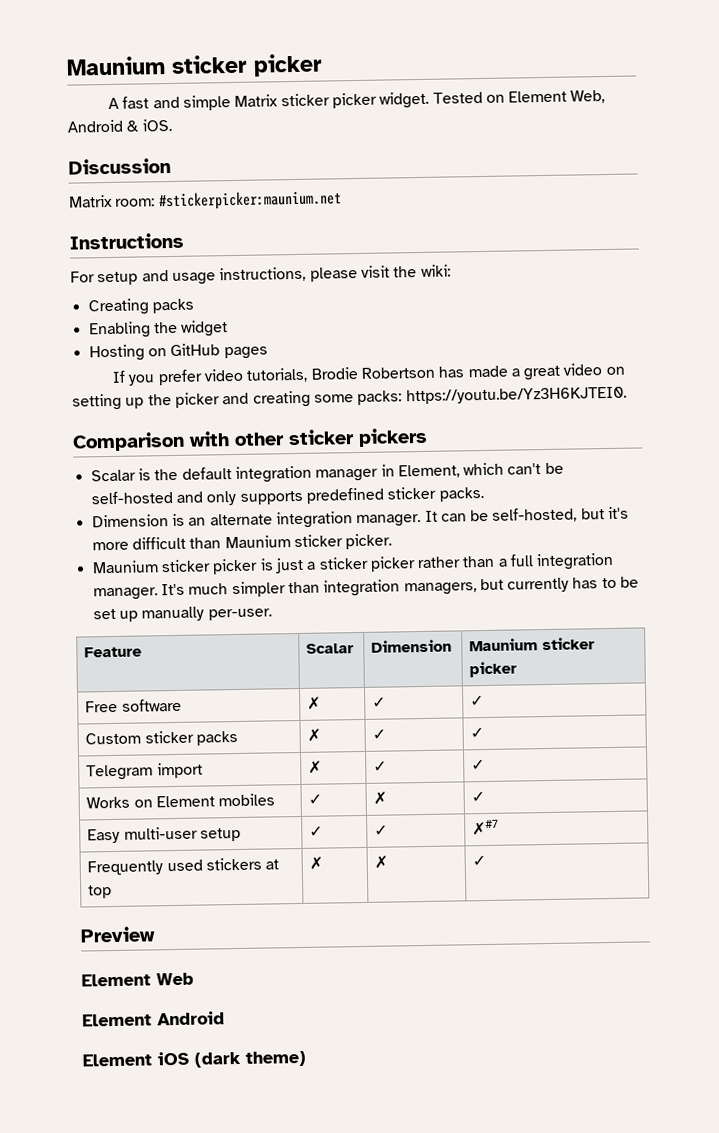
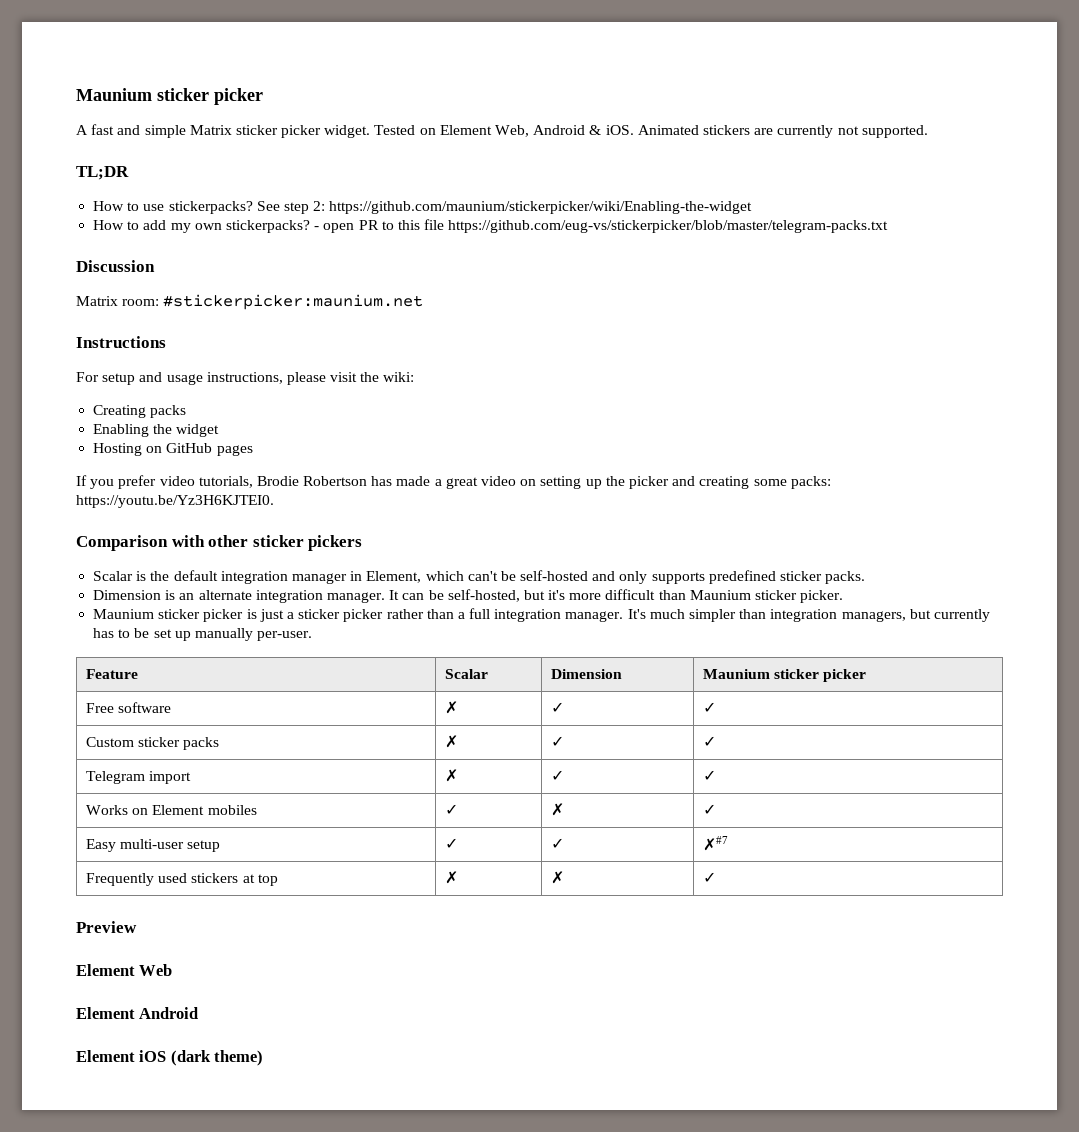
(172, 125) none -> [637,125,928,138] [76,166,129,180] [93,201,753,214] [93,219,889,233] Animated stickers are currently not supported. // TL;DR // How to use stickerpacks? See step 2: https://github.com/maunium/stickerpicker/wiki/Enabling-the-widget // How to add my own stickerpacks? - open PR to this file https://github.com/eug-vs/stickerpicker/blob/master/telegram-packs.txt

